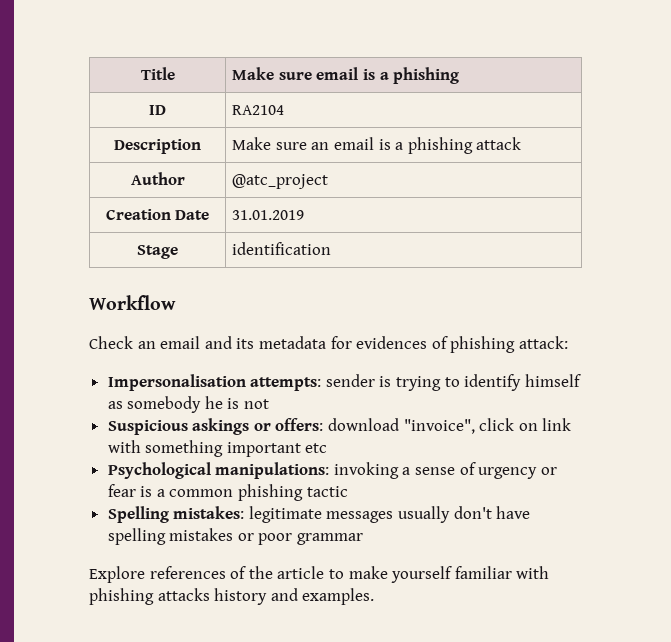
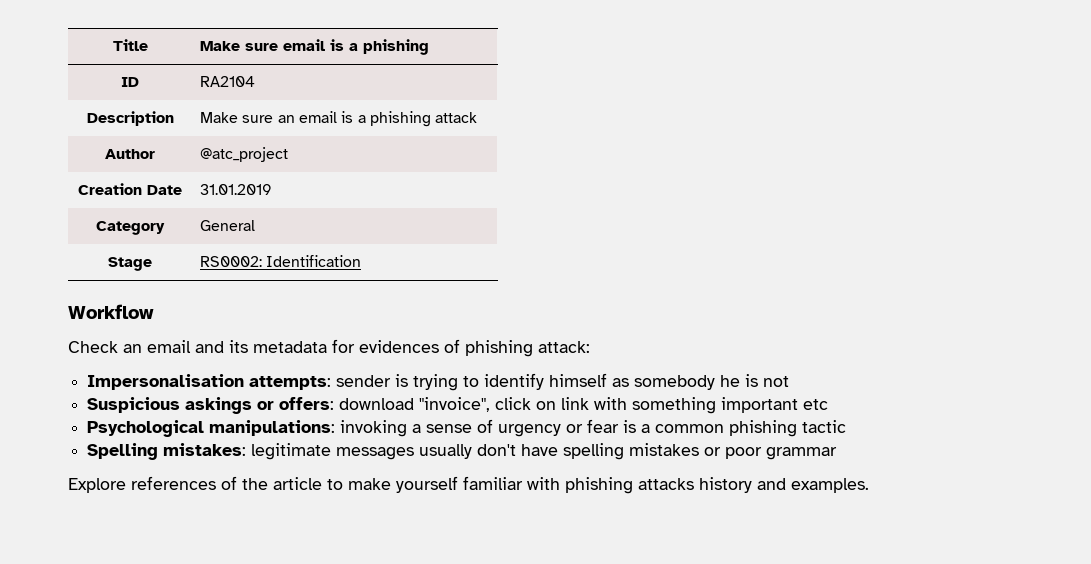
(305, 215) none -> [96,221,165,235] [200,220,256,231] // Category | General
[232,242,332,255] identification -> [200,255,362,267] RS0002: Identification

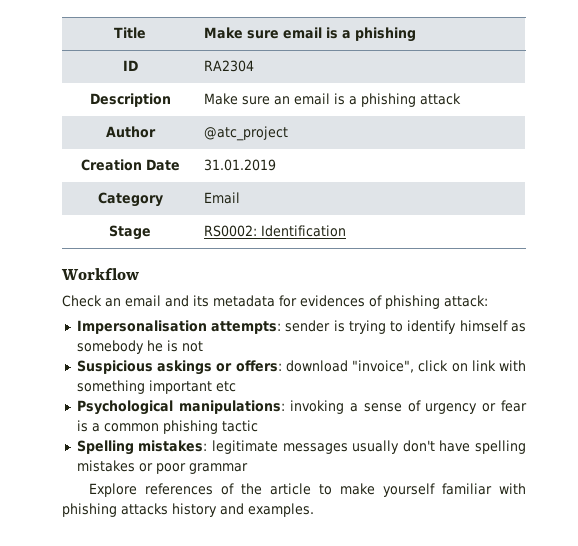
[200,76,256,87] RA2104 -> [203,60,254,72] RA2304
[200,220,256,231] General -> [203,192,240,204] Email

